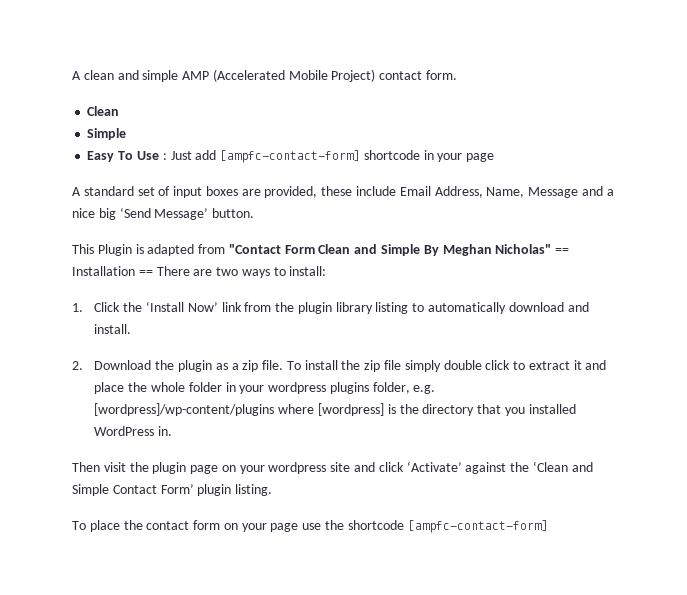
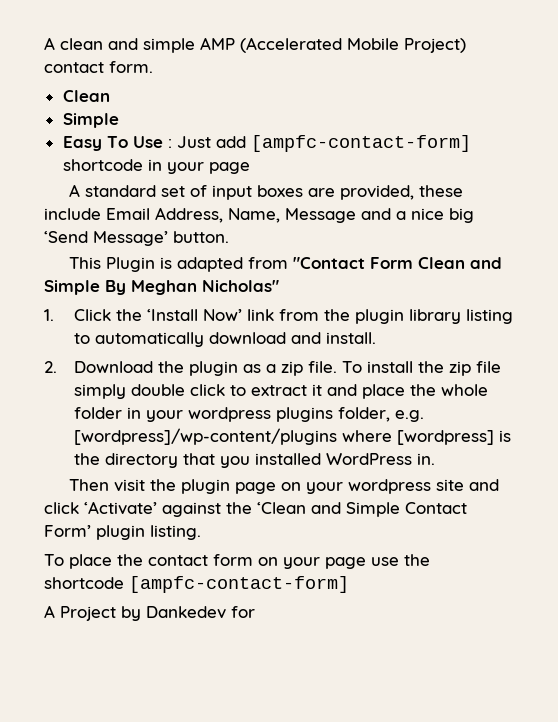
[555,248,570,254] [72,266,327,278] == Installation == There are two ways to install: -> (279, 286) none
(548, 526) none -> [44,605,255,621] // A Project by Dankedev for

